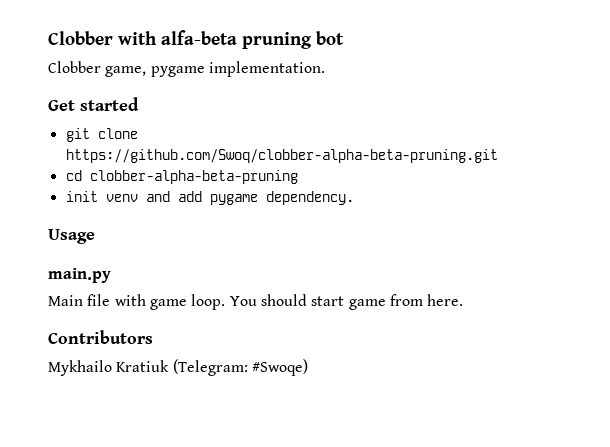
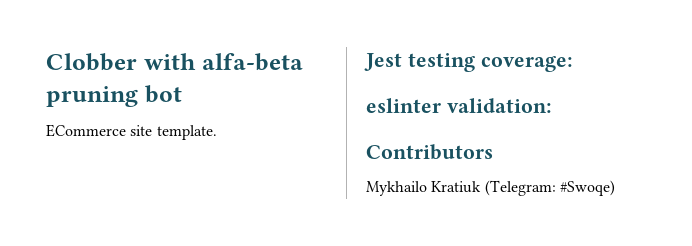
[48,61,325,77] [48,97,139,111] [65,128,138,142] [65,149,498,163] [65,170,298,184] [65,191,354,205] [48,229,95,244] [48,268,111,283] [48,294,464,310] Clobber game, pygame implementation. // Get started // git clone https://github.com/Swoq/clobber-alpha-beta-pruning.git // cd clobber-alpha-beta-pruning // init venv and add pygame dependency. // Usage // main.py // Main file with game loop. You should start game from here. -> [46,124,217,140] [364,53,573,72] [366,98,552,113] ECommerce site template. // Jest testing coverage: // eslinter validation:

